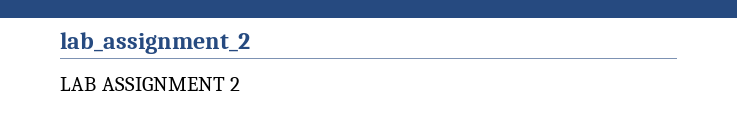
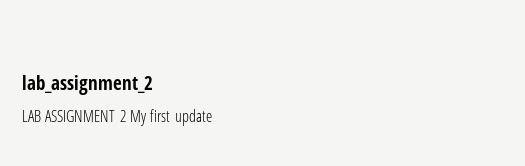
(241, 84) none -> [129,109,212,126] My first update

